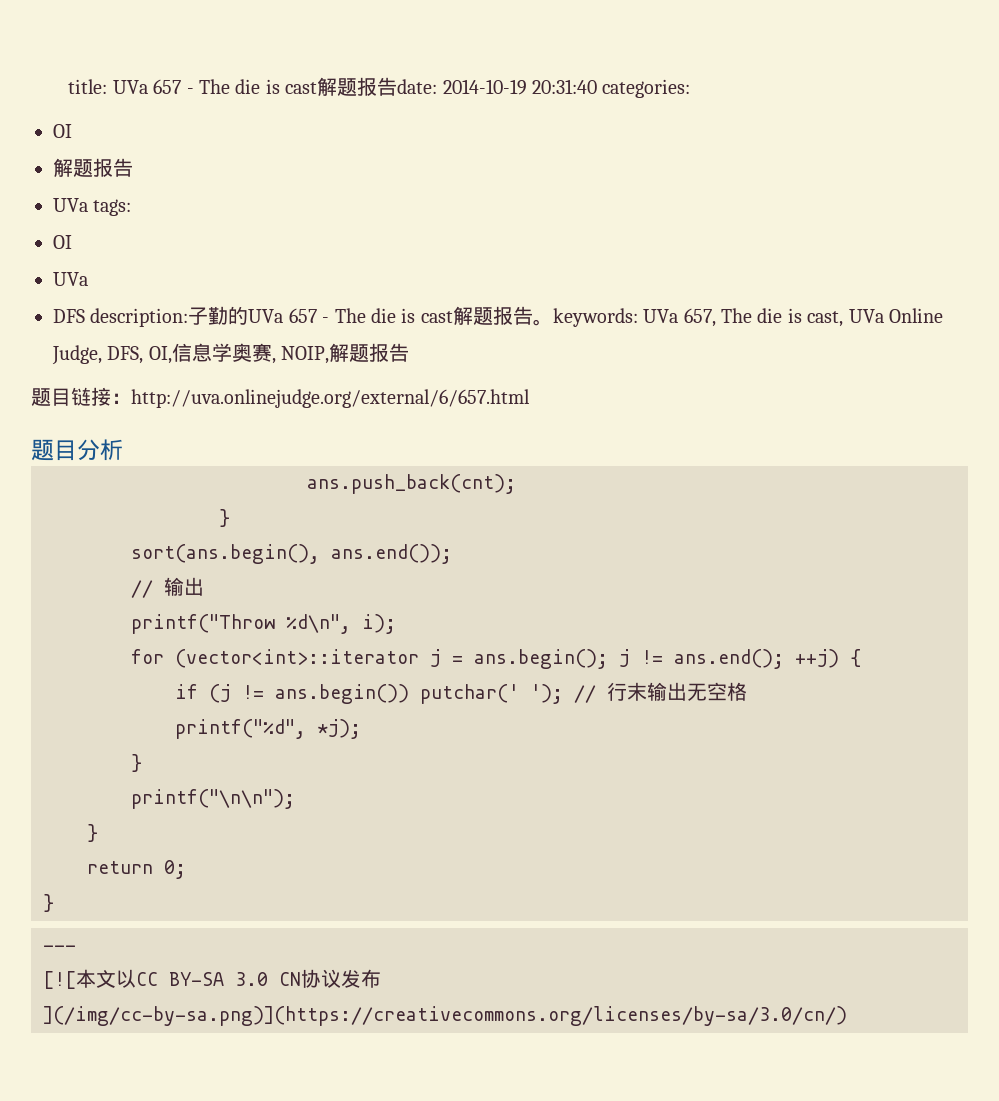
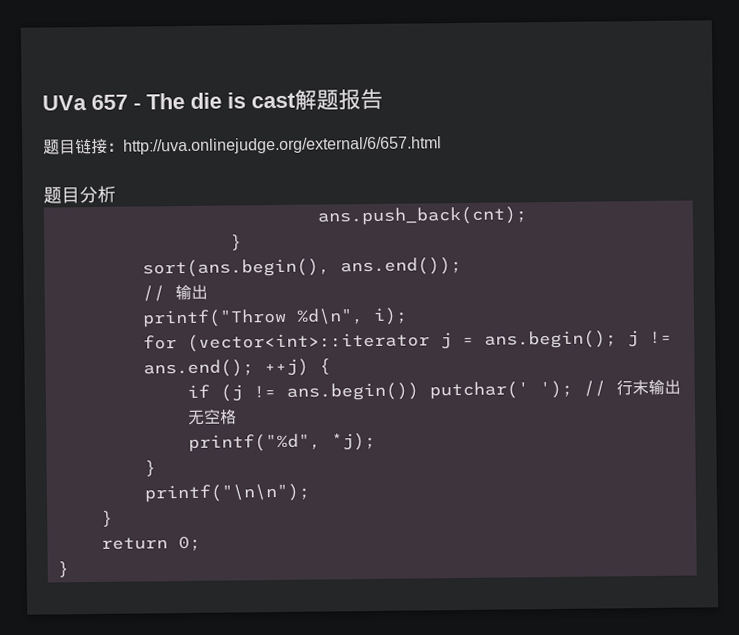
[68,77,691,98] [53,124,72,138] [53,158,133,177] [53,198,132,216] [53,235,72,249] [53,272,88,286] [53,306,943,327] [52,343,410,365] title: UVa 657 - The die is cast解题报告date: 2014-10-19 20:31:40 categories: // OI // 解题报告 // UVa tags: // OI // UVa // DFS description:子勤的UVa 657 - The die is cast解题报告。keywords: UVa 657, The die is cast, UVa Online Judge, DFS, OI,信息学奥赛, NOIP,解题报告 -> [42,88,383,111] UVa 657 - The die is cast解题报告
[43,945,76,951] [43,969,381,989] [43,1006,847,1026] // --- // [![本文以CC BY-SA 3.0 CN协议发布](/img/cc-by-sa.png)](https://creativecommons.org/licenses/by-sa/3.0/cn/) -> (69, 569) none

